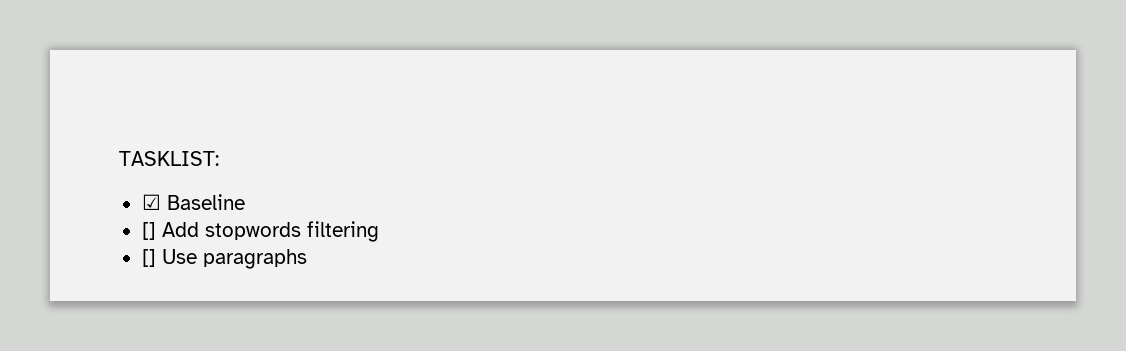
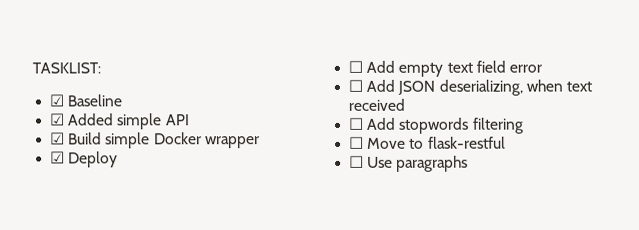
[141,221,379,242] [141,249,156,267] [] Add stopwords filtering // [] -> [49,113,190,130] [50,132,260,149] [50,151,119,168] [348,60,542,77] [348,79,592,96] [348,98,406,111] [349,117,524,134] [349,136,506,149] [349,155,365,168] ☑ Added simple API // ☑ Build simple Docker wrapper // ☑ Deploy // ☐ Add empty text field error // ☐ Add JSON deserializing, when text received // ☐ Add stopwords filtering // ☐ Move to flask-restful // ☐

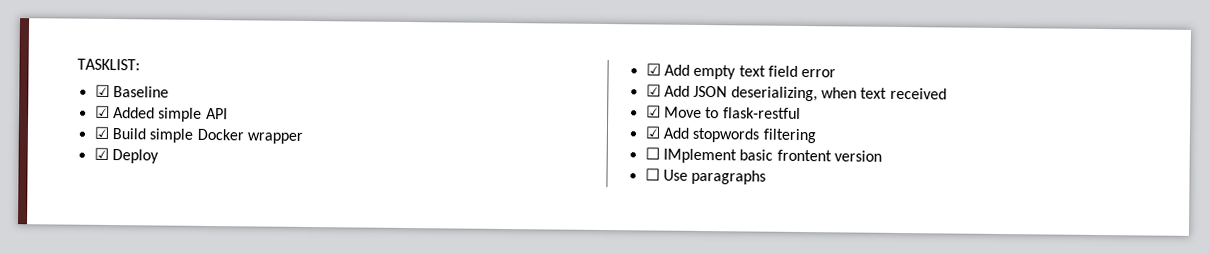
[348,60,364,73] ☐ -> [645,63,661,76] ☑
[348,79,364,92] ☐ -> [645,84,661,97] ☑
[349,117,365,130] ☐ -> [645,105,801,119] [644,126,661,139] ☑ Move to flask-restful // ☑
[367,136,506,149] Move to flask-restful -> [662,148,882,164] IMplement basic frontent version

